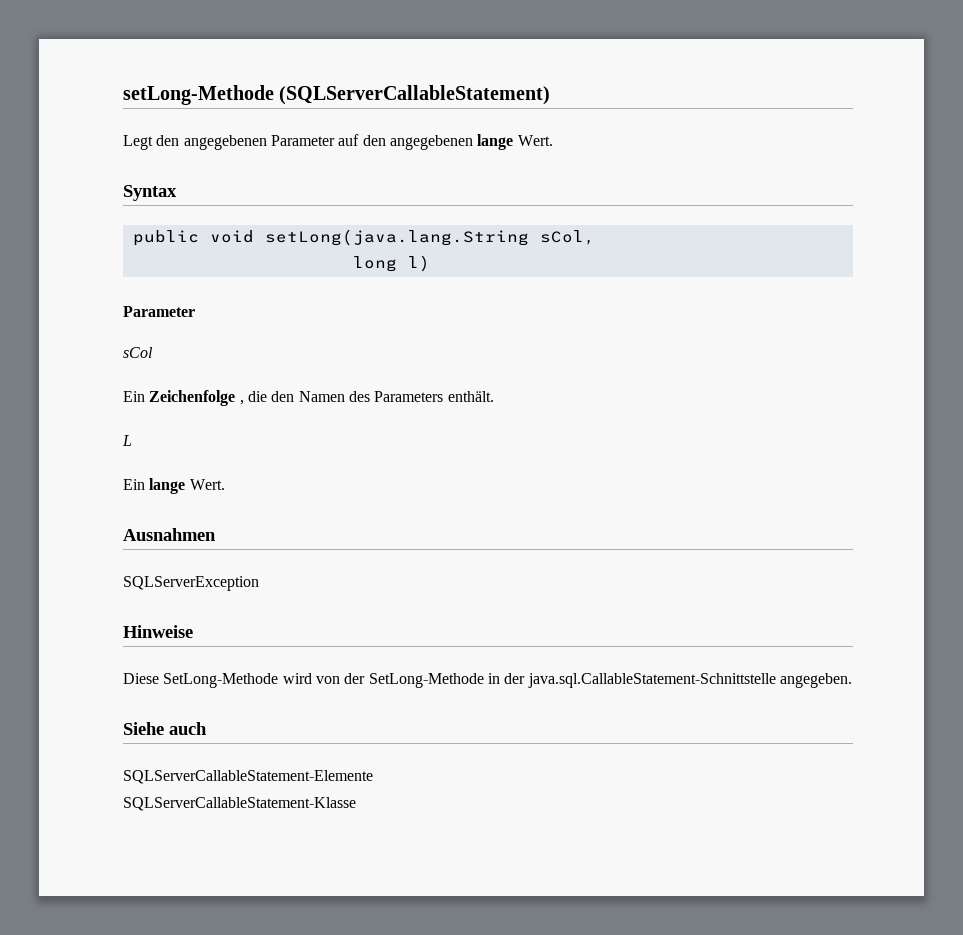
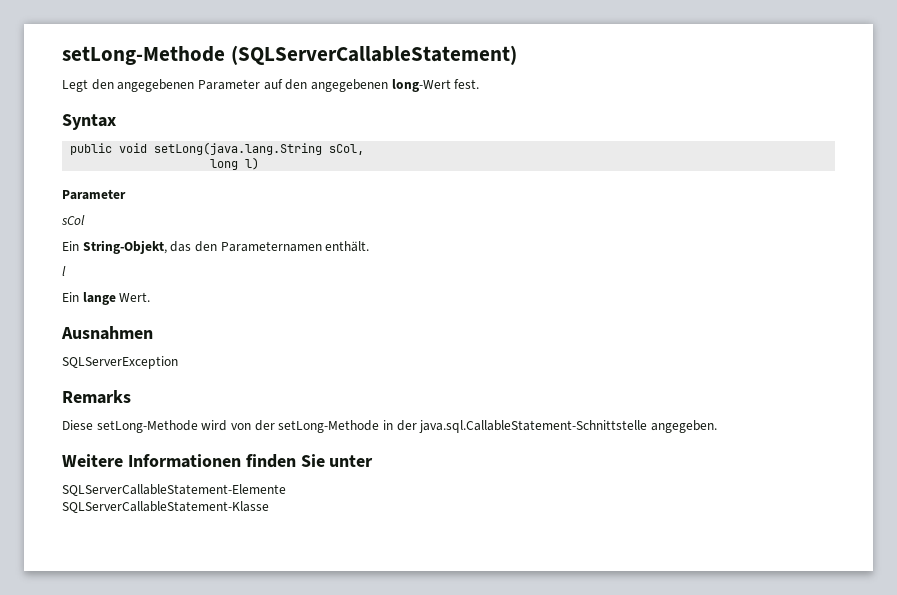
[477,134,553,150] lange Wert. -> [391,79,480,92] long-Wert fest.
[149,390,444,406] Zeichenfolge , die den Namen des Parameters -> [82,240,322,254] String-Objekt, das den Parameternamen
[122,435,132,446] L -> [62,266,66,276] l
[123,625,193,638] Hinweise -> [62,390,131,404] Remarks
[163,673,279,688] SetLong-Methode -> [96,420,198,433] setLong-Methode
[368,673,484,688] SetLong-Methode -> [278,420,380,433] setLong-Methode
[123,722,207,735] Siehe auch -> [62,454,374,468] Weitere Informationen finden Sie unter

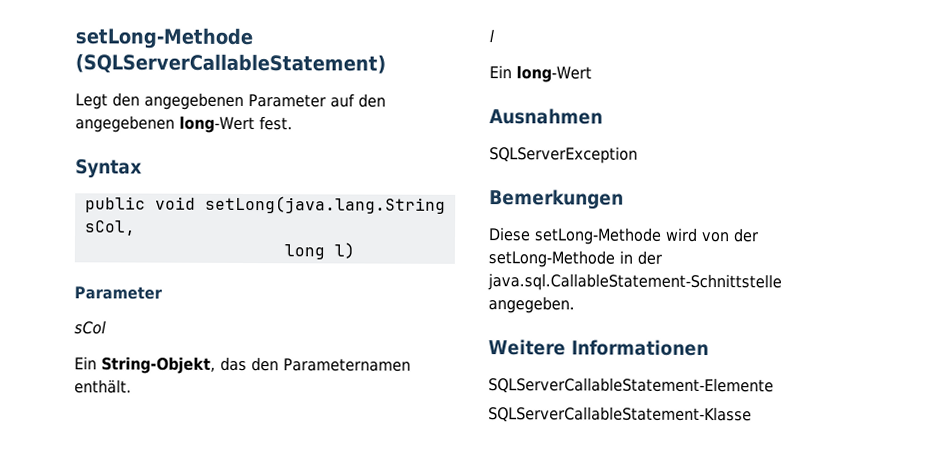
[82,292,151,305] lange Wert. -> [516,65,592,83] long-Wert
[62,390,131,404] Remarks -> [489,189,624,210] Bemerkungen
[245,454,374,468] finden Sie unter -> (709, 348) none

